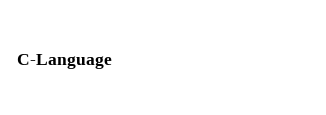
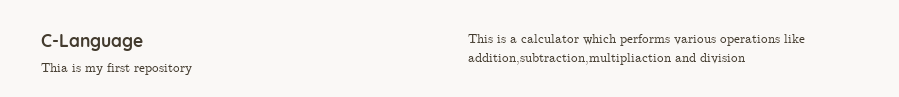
(112, 61) none -> [41,63,192,75] [468,34,805,46] [468,53,745,65] // Thia is my first repository // This is a calculator which performs various operations like addition,subtraction,multipliaction and division

